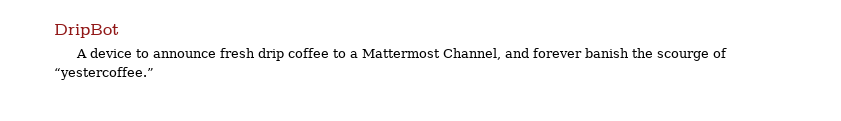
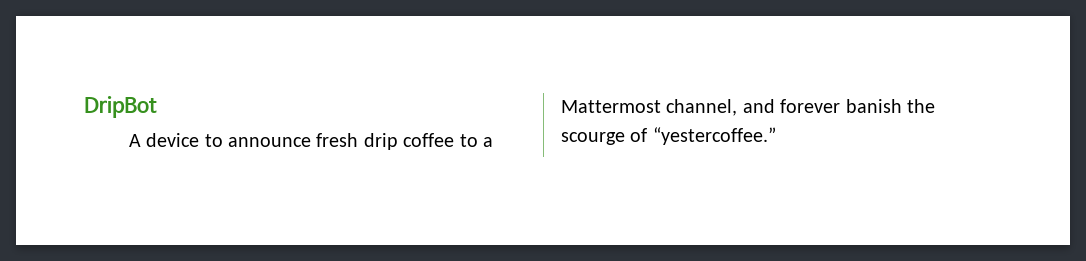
[442,48,501,60] Channel, -> [666,99,738,116] channel,

